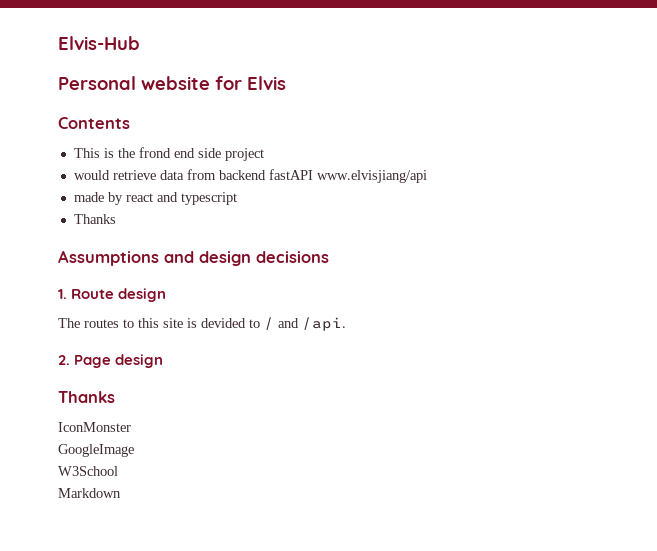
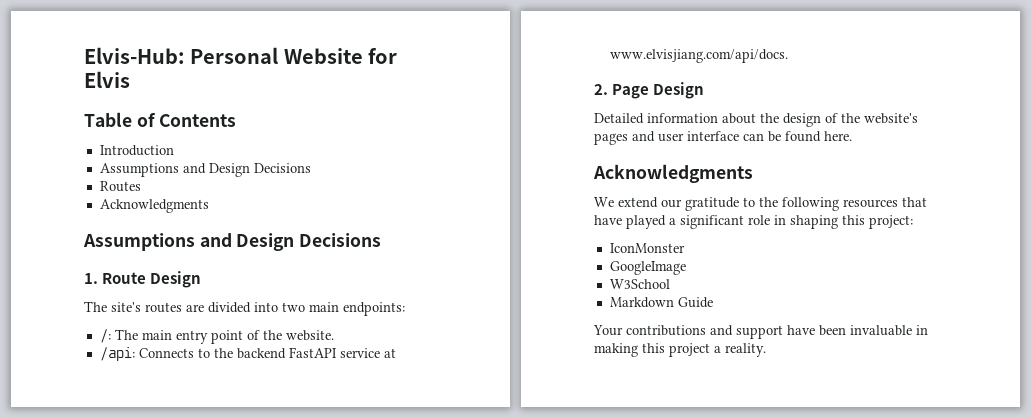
[58,36,140,50] [58,76,210,90] Elvis-Hub // Personal website -> [84,47,363,64] Elvis-Hub: Personal Website
(286, 83) none -> [84,112,156,127] Table of
[73,147,264,161] [73,169,427,183] [73,192,237,205] [73,214,116,224] [58,250,329,266] This is the frond end side project // would retrieve data from backend fastAPI www.elvisjiang/api // made by react and typescript // Thanks // Assumptions and design decisions -> [99,145,174,156] [99,163,311,177] [99,181,141,192] [99,199,209,213] [83,233,382,251] Introduction // Assumptions and Design Decisions // Routes // Acknowledgments // Assumptions and Design Decisions
[118,288,167,302] [58,317,346,331] [58,354,164,368] [58,391,115,403] [58,422,131,432] [58,444,134,457] [58,466,118,476] [58,488,121,498] design // The routes to this site is devided to / and /api. // 2. Page design // Thanks // IconMonster // GoogleImage // W3School // Markdown -> [150,271,202,288] [84,301,405,316] [99,329,334,344] [99,347,396,361] [609,49,788,63] [594,82,705,99] [594,113,918,127] [594,131,852,145] [593,164,753,183] [594,197,927,211] [594,215,913,229] [609,243,685,253] [609,261,686,275] [609,279,670,289] [609,297,713,308] [593,325,928,339] [594,343,766,357] Design // The site's routes are divided into two main endpoints: // /: The main entry point of the website. // /api: Connects to the backend FastAPI service at www.elvisjiang.com/api/docs. // 2. Page Design // Detailed information about the design of the website's pages and user interface can be found here. // Acknowledgments // We extend our gratitude to the following resources that have played a significant role in shaping this project: // IconMonster // GoogleImage // W3School // Markdown Guide // Your contributions and support have been invaluable in making this project a reality.

